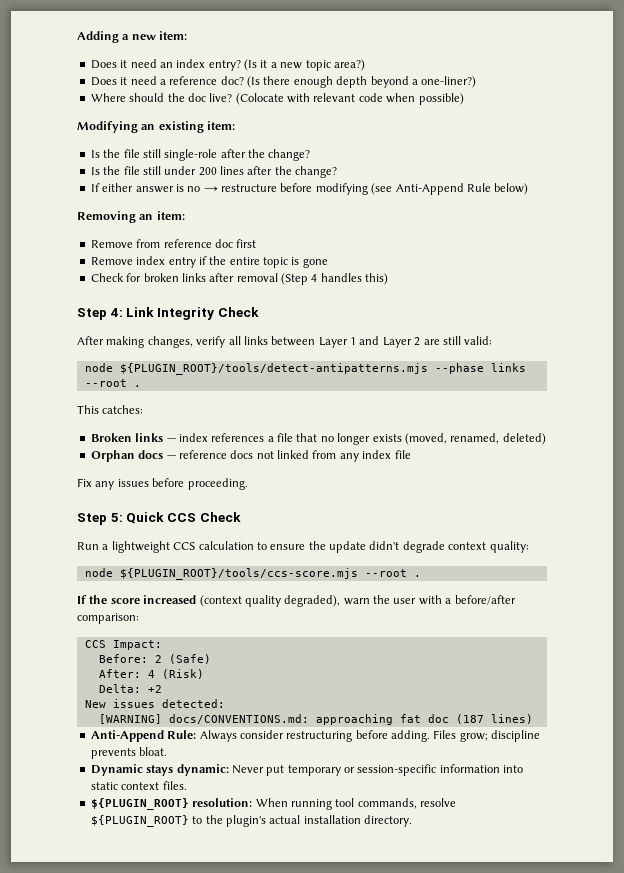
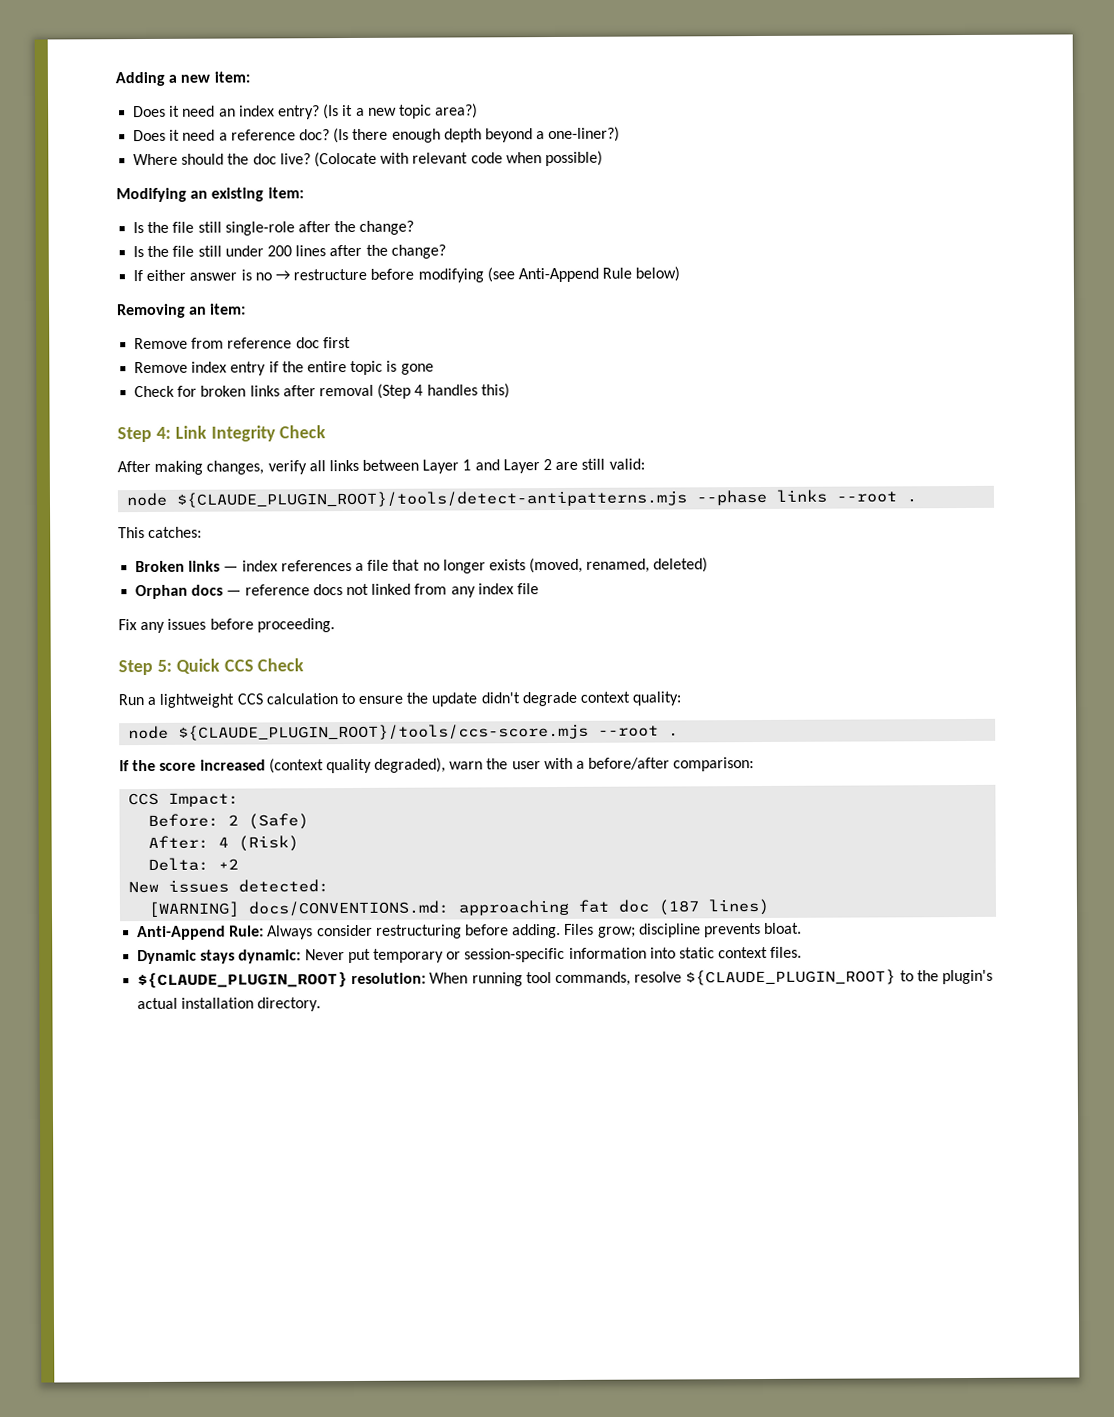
[119,363,428,375] ${PLUGIN_ROOT}/tools/detect-antipatterns.mjs -> [176,490,689,508] ${CLAUDE_PLUGIN_ROOT}/tools/detect-antipatterns.mjs
[119,568,358,580] ${PLUGIN_ROOT}/tools/ccs-score.mjs -> [178,723,590,741] ${CLAUDE_PLUGIN_ROOT}/tools/ccs-score.mjs
[90,798,189,810] ${PLUGIN_ROOT} -> [137,972,349,989] ${CLAUDE_PLUGIN_ROOT}
[90,815,189,827] ${PLUGIN_ROOT} -> [685,969,897,986] ${CLAUDE_PLUGIN_ROOT}

